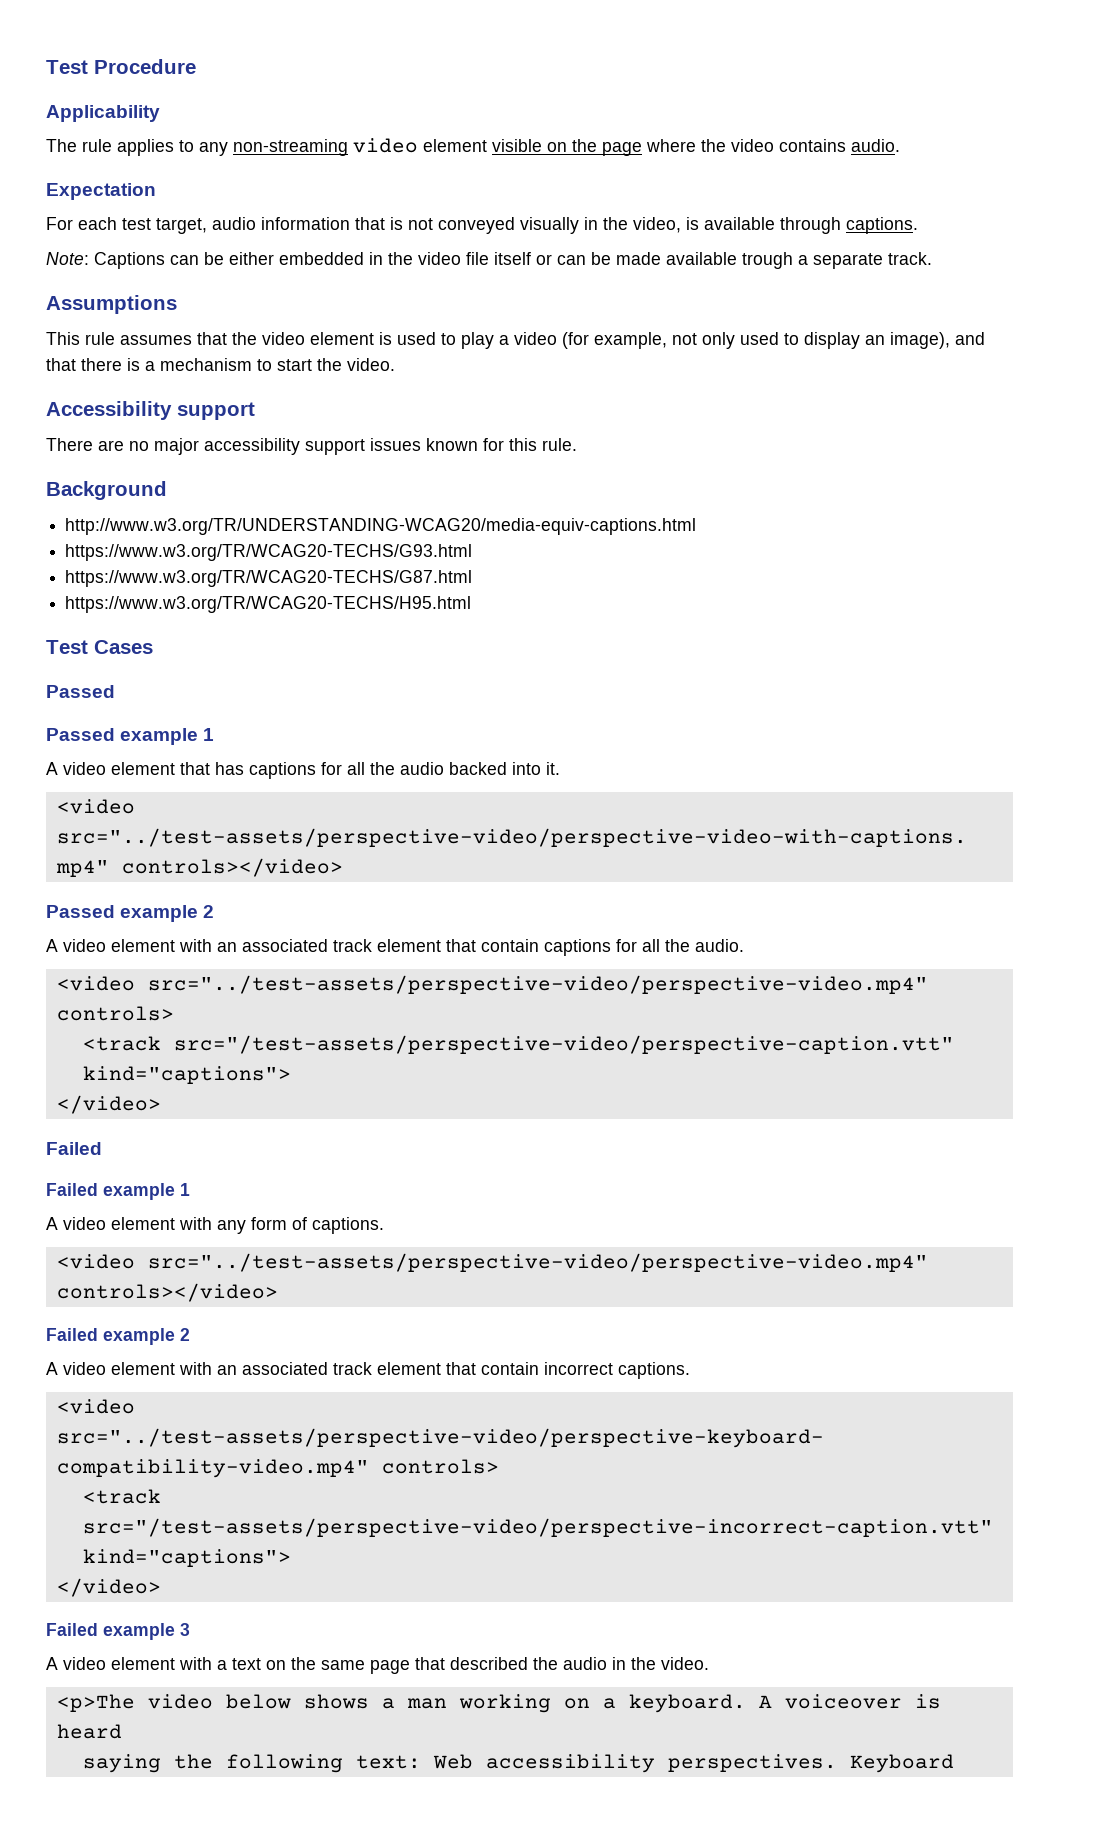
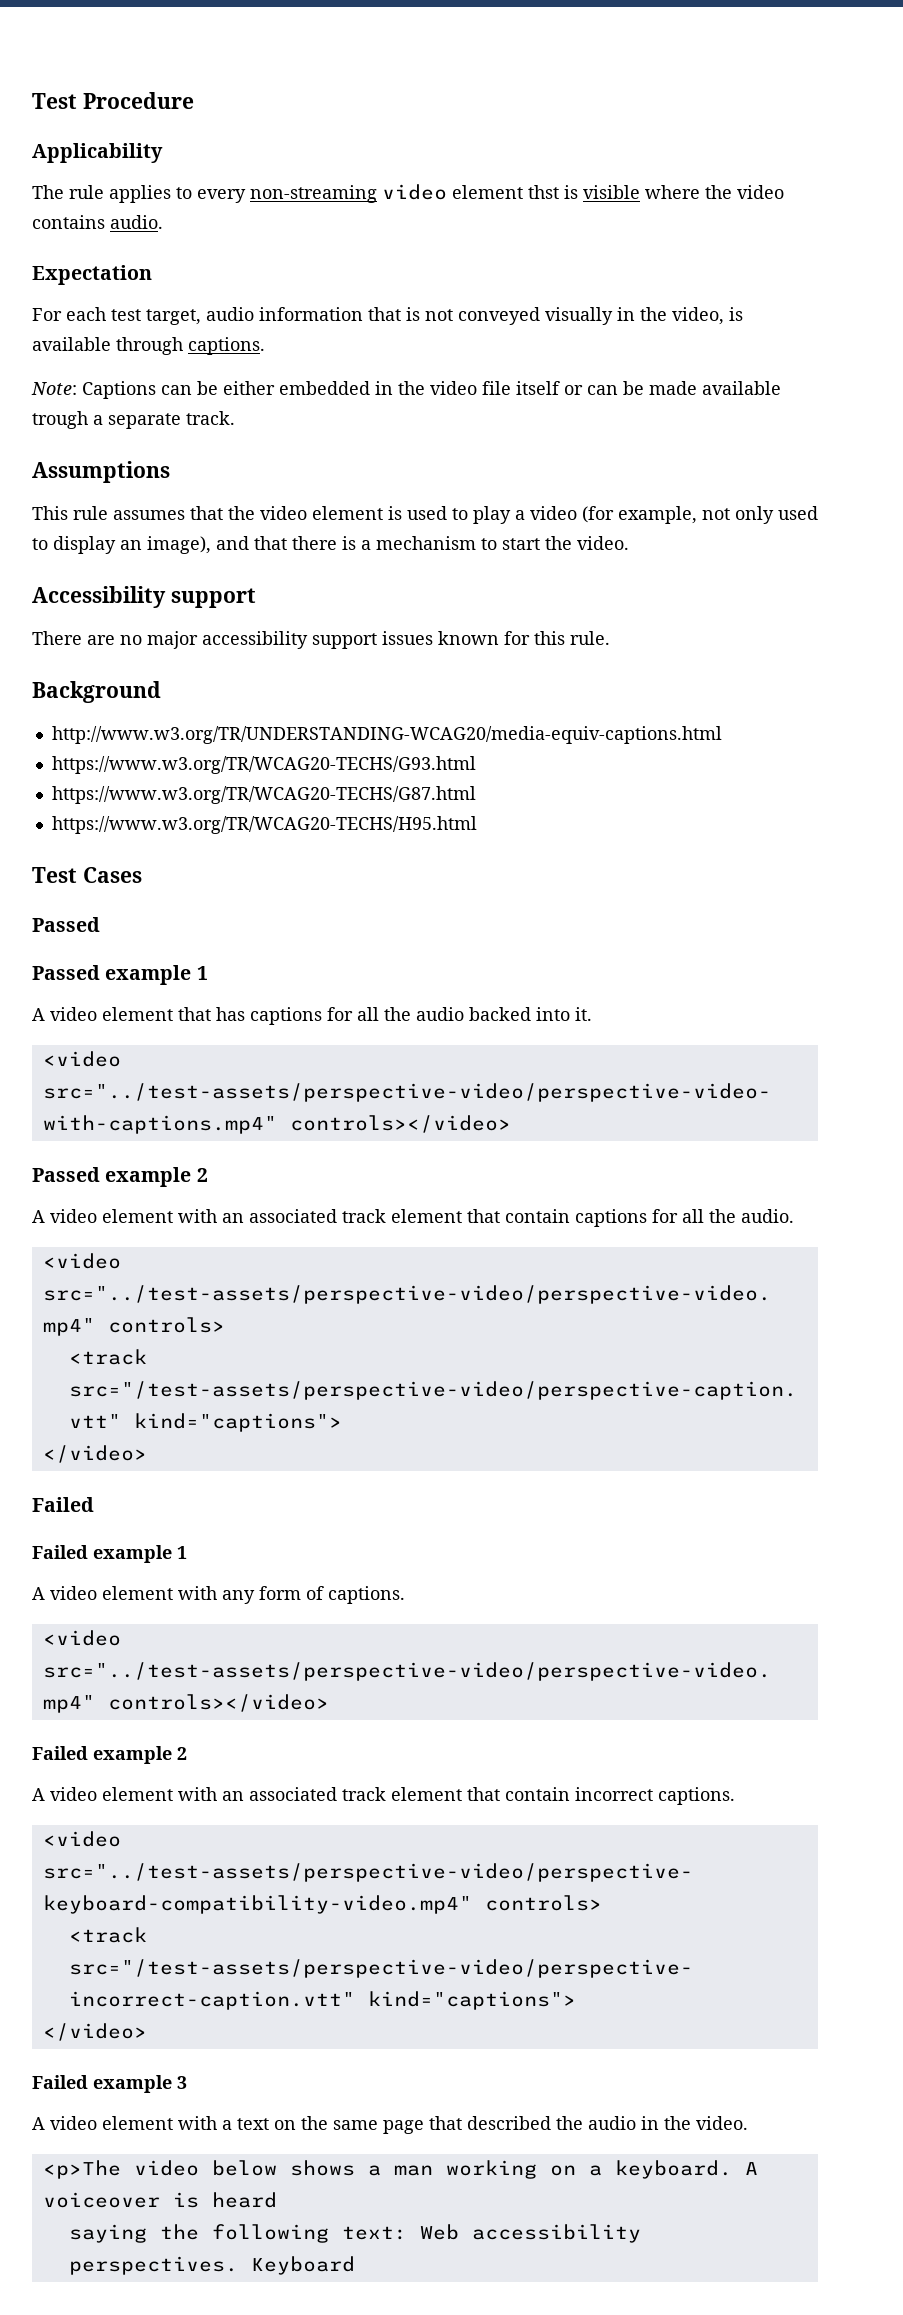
[199,142,228,156] any -> [197,189,246,203] every
[492,139,642,156] visible on the page -> [528,185,640,199] thst is visible

